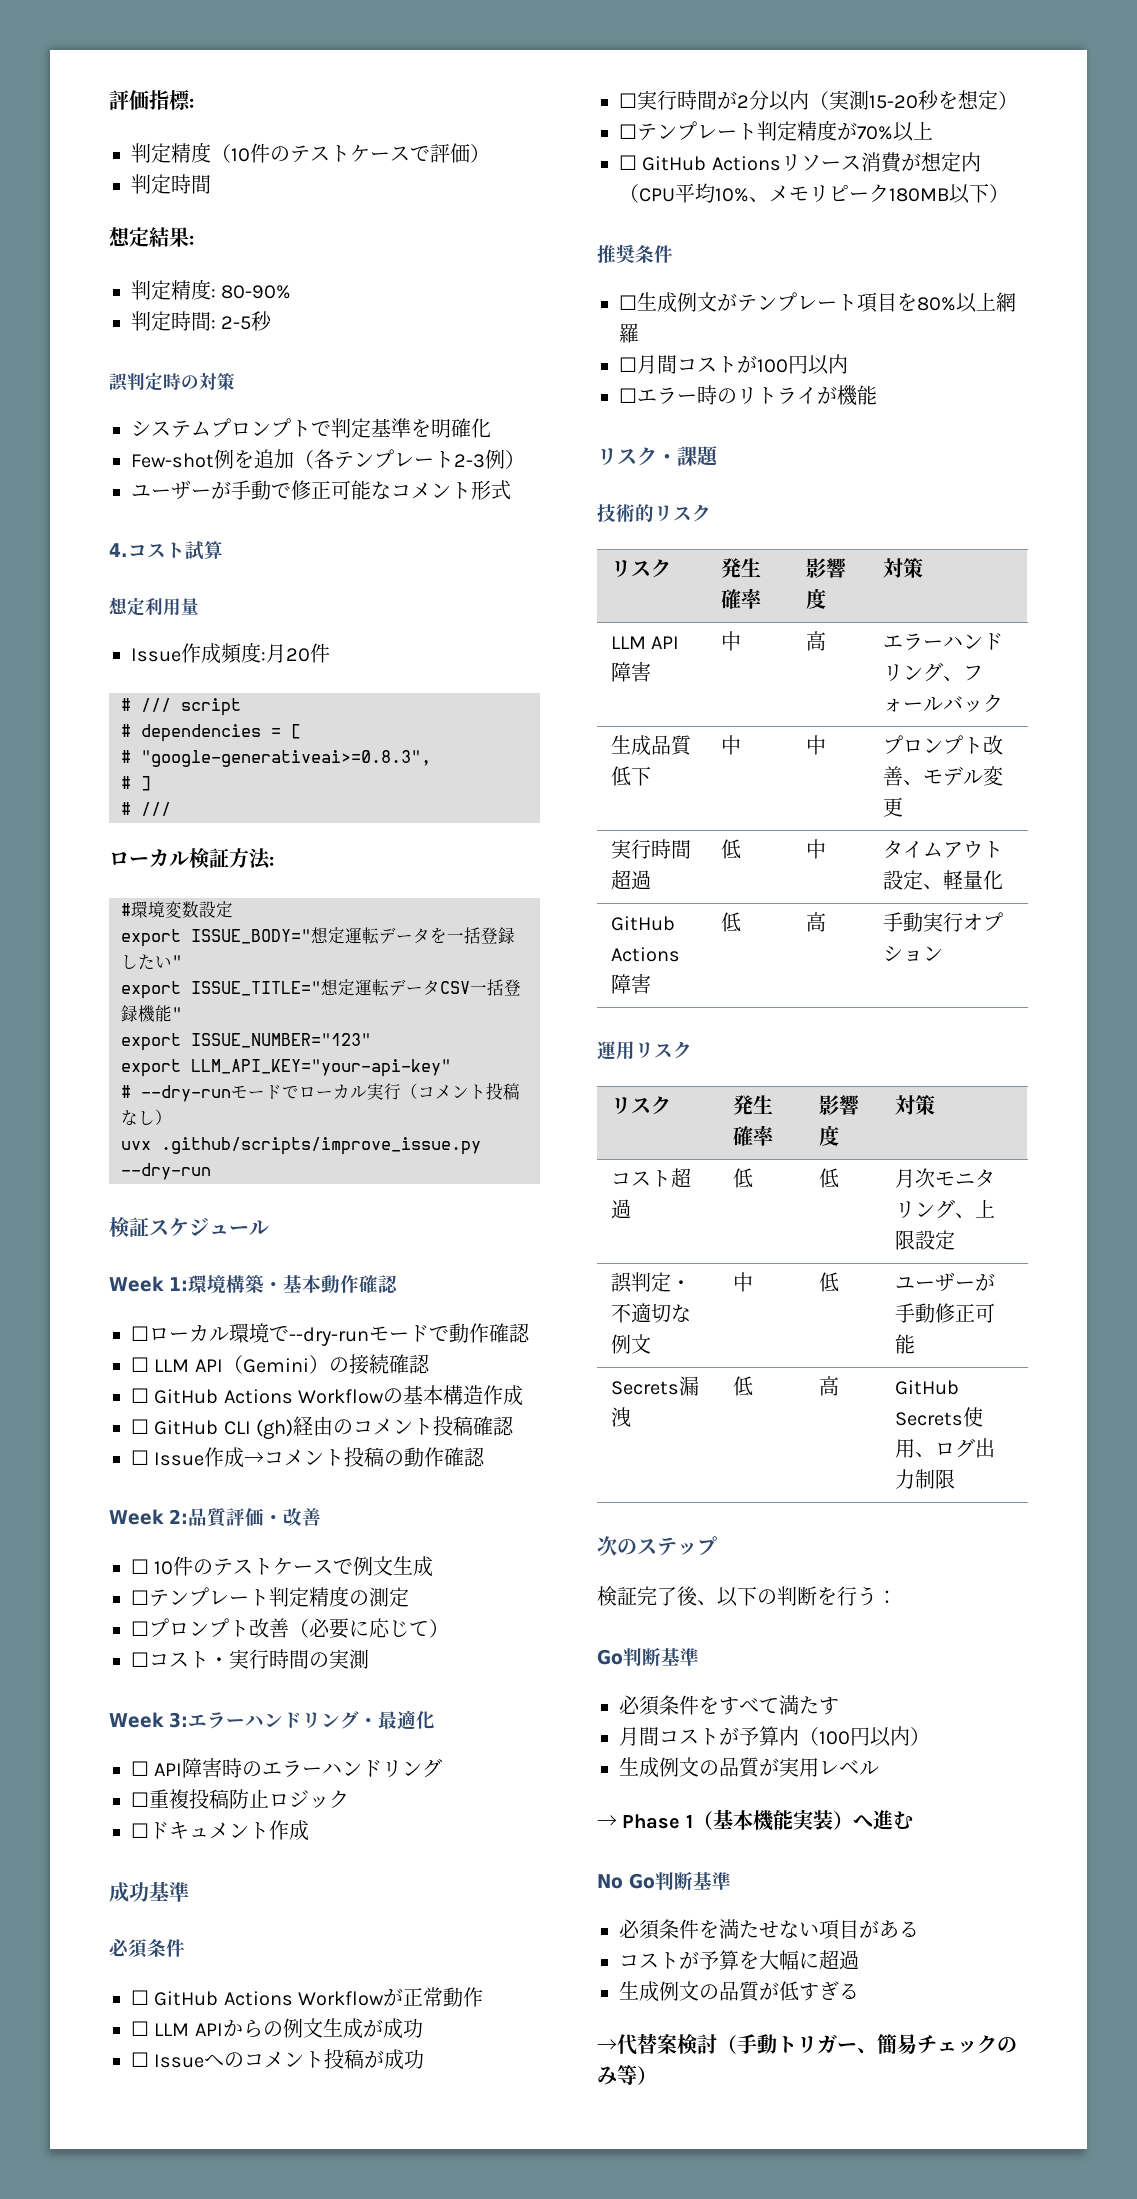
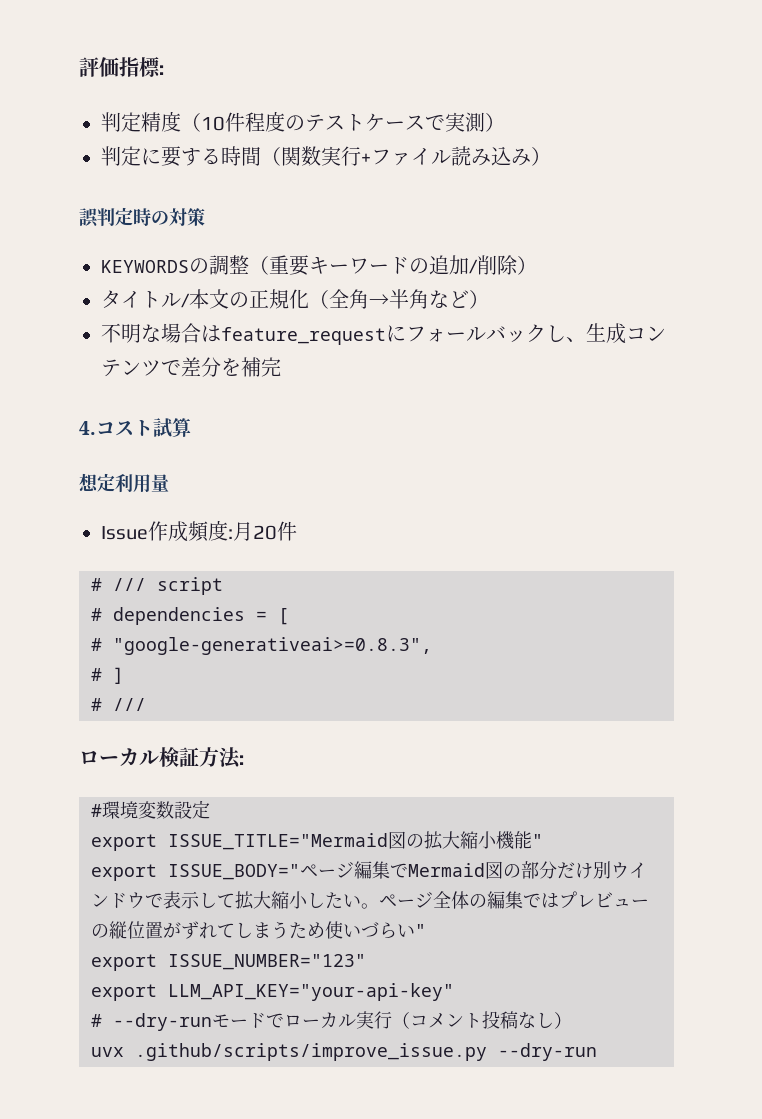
[270,143,470,163] のテストケースで評価 -> [245,111,485,132] 程度のテストケースで実測
[171,174,211,194] [109,227,194,247] [131,279,292,300] [131,311,273,331] [109,372,235,391] [131,418,491,438] [131,449,525,469] [131,480,511,500] 時間 // 想定結果: // 判定精度: 80-90% // 判定時間: 2-5秒 // 誤判定時の対策 // システムプロンプトで判定基準を明確化 // Few-shot例を追加（各テンプレート2-3例） // ユーザーが手動で修正可能なコメント形式 -> [141,146,551,167] [79,207,205,227] [101,255,537,276] [101,289,489,309] [101,323,666,345] [101,357,281,377] に要する時間（関数実行+ファイル読み込み） // 誤判定時の対策 // KEYWORDSの調整（重要キーワードの追加/削除） // タイトル/本文の正規化（全角→半角など） // 不明な場合はfeature_requestにフォールバックし、生成コンテンツで差分を補完
[191,927,515,945] [121,954,182,970] [121,979,521,999] [121,1005,172,1022] ISSUE_BODY="想定運転データを一括登録したい" // export ISSUE_TITLE="想定運転データCSV一括登録機能 -> [168,831,543,850] [91,861,647,881] [91,891,649,910] [91,921,415,939] ISSUE_TITLE="Mermaid図の拡大縮小機能" // export ISSUE_BODY="ページ編集でMermaid図の部分だけ別ウインドウで表示して拡大縮小したい。ページ全体の編集ではプレビューの縦位置がずれてしまうため使いづらい
[109,1217,269,1237] [109,1275,398,1294] [131,1323,530,1346] [131,1354,430,1375] [131,1385,524,1406] [131,1416,515,1439] [131,1447,486,1468] [109,1508,321,1528] [131,1556,434,1577] [131,1586,409,1607] [131,1618,449,1639] [131,1649,369,1669] [109,1710,435,1730] [131,1758,443,1778] [131,1789,349,1809] [131,1820,309,1841] [109,1881,189,1902] [109,1939,185,1958] [131,1987,484,2007] [131,2018,423,2039] [131,2049,425,2070] [619,90,1018,111] [619,120,933,142] [619,152,981,173] [619,183,1009,204] [597,244,673,263] [619,292,1016,313] [619,323,639,343] [619,354,848,375] [619,385,877,406] [597,446,719,466] [597,504,711,522] [610,559,671,578] [720,558,761,578] [720,588,762,609] [805,558,846,578] [805,588,826,609] [882,558,923,578] [610,636,679,649] [610,662,651,682] [720,631,741,651] [805,631,826,651] [882,633,1003,650] [882,662,983,682] [882,694,1003,713] [610,735,692,756] [610,766,651,786] [720,735,741,755] [805,735,826,755] [882,735,1003,755] [882,766,1003,786] [882,797,903,817] [610,839,691,859] [610,870,651,890] [720,839,741,859] [805,839,826,859] [882,840,1003,859] [882,870,1003,890] [610,916,675,931] [610,947,680,962] [610,974,651,994] [720,912,741,932] [805,912,826,932] [882,912,1003,932] [882,946,943,961] [597,1041,692,1060] [610,1096,671,1115] [732,1095,773,1115] [732,1125,774,1146] [818,1095,859,1115] [818,1125,839,1146] [894,1095,935,1115] [610,1168,691,1188] [610,1199,631,1219] [732,1168,753,1188] [818,1168,839,1188] [894,1168,995,1188] [894,1199,995,1219] [894,1230,955,1250] [610,1272,691,1293] [610,1303,691,1323] [610,1334,651,1354] [732,1272,753,1292] [818,1272,839,1292] [894,1272,995,1292] [894,1303,995,1323] [894,1334,915,1354] [610,1376,699,1396] [610,1407,631,1427] [732,1376,753,1396] [818,1376,839,1396] [894,1380,959,1395] [894,1407,983,1427] [894,1438,995,1458] [894,1469,955,1489] [597,1536,717,1556] [597,1586,897,1607] [597,1647,699,1667] [619,1695,839,1716] [619,1726,930,1747] [619,1757,879,1778] [597,1809,913,1831] [597,1871,731,1891] [619,1919,919,1940] [619,1950,859,1970] [619,1981,859,2002] [597,2033,1017,2055] [597,2065,657,2085] // 検証スケジュール // Week 1:環境構築・基本動作確認 // ☐ローカル環境で--dry-runモードで動作確認 // ☐ LLM API（Gemini）の接続確認 // ☐ GitHub Actions Workflowの基本構造作成 // ☐ GitHub CLI (gh)経由のコメント投稿確認 // ☐ Issue作成→コメント投稿の動作確認 // Week 2:品質評価・改善 // ☐ 10件のテストケースで例文生成 // ☐テンプレート判定精度の測定 // ☐プロンプト改善（必要に応じて） // ☐コスト・実行時間の実測 // Week 3:エラーハンドリング・最適化 // ☐ API障害時のエラーハンドリング // ☐重複投稿防止ロジック // ☐ドキュメント作成 // 成功基準 // 必須条件 // ☐ GitHub Actions Workflowが正常動作 // ☐ LLM APIからの例文生成が成功 // ☐ Issueへのコメント投稿が成功 // ☐実行時間が2分以内（実測15-20秒を想定） // ☐テンプレート判定精度が70%以上 // ☐ GitHub Actionsリソース消費が想定内（CPU平均10%、メモリピーク180MB以下） // 推奨条件 // ☐生成例文がテンプレート項目を80%以上網羅 // ☐月間コストが100円以内 // ☐エラー時のリトライが機能 // リスク・課題 // 技術的リスク // リスク | 発生確率 | 影響度 | 対策 // LLM API障害 | 中 | 高 | エラーハンドリング、フォールバック // 生成品質低下 | 中 | 中 | プロンプト改善、モデル変更 // 実行時間超過 | 低 | 中 | タイムアウト設定、軽量化 // GitHub Actions障害 | 低 | 高 | 手動実行オプション // 運用リスク // リスク | 発生確率 | 影響度 | 対策 // コスト超過 | 低 | 低 | 月次モニタリング、上限設定 // 誤判定・不適切な例文 | 中 | 低 | ユーザーが手動修正可能 // Secrets漏洩 | 低 | 高 | GitHub Secrets使用、ログ出力制限 // 次のステップ // 検証完了後、以下の判断を行う： // Go判断基準 // 必須条件をすべて満たす // 月間コストが予算内（100円以内） // 生成例文の品質が実用レベル // → Phase 1（基本機能実装）へ進む // No Go判断基準 // 必須条件を満たせない項目がある // コストが予算を大幅に超過 // 生成例文の品質が低すぎる // →代替案検討（手動トリガー、簡易チェックのみ等） -> (597, 1052) none

